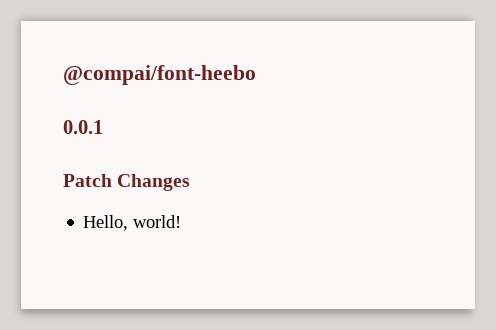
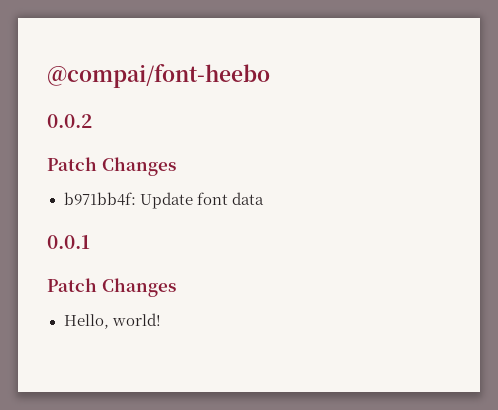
(256, 75) none -> [47,114,92,128] [47,157,176,176] [63,192,264,209] // 0.0.2 // Patch Changes // b971bb4f: Update font data

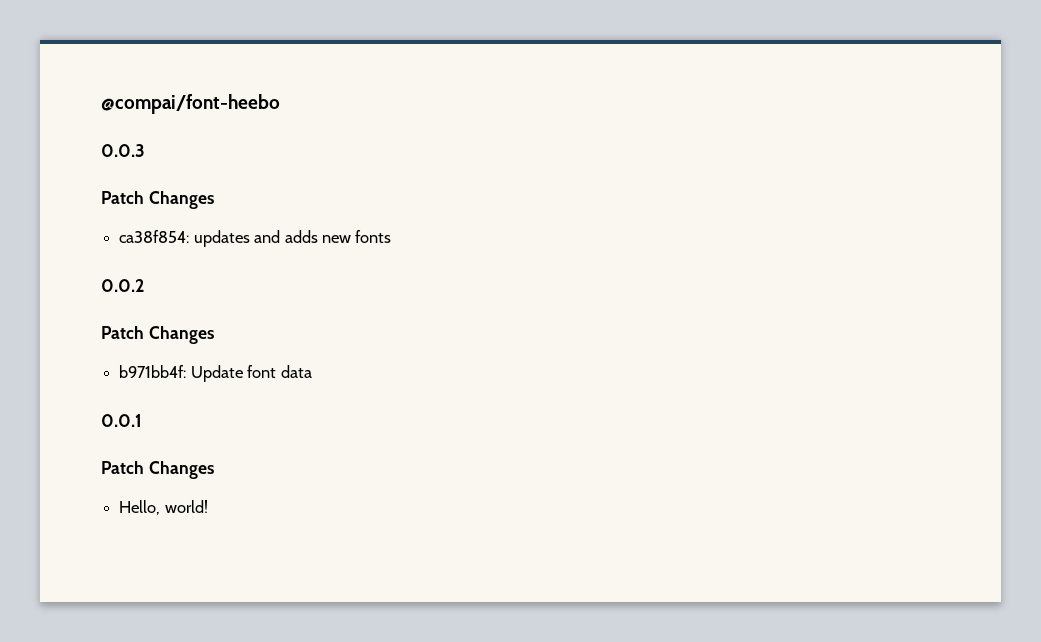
(270, 76) none -> [101,144,145,157] [101,191,214,209] [119,230,392,247] // 0.0.3 // Patch Changes // ca38f854: updates and adds new fonts

